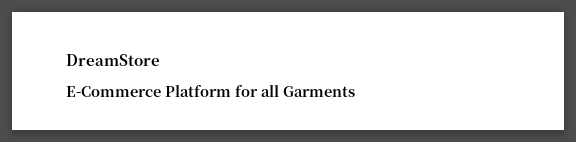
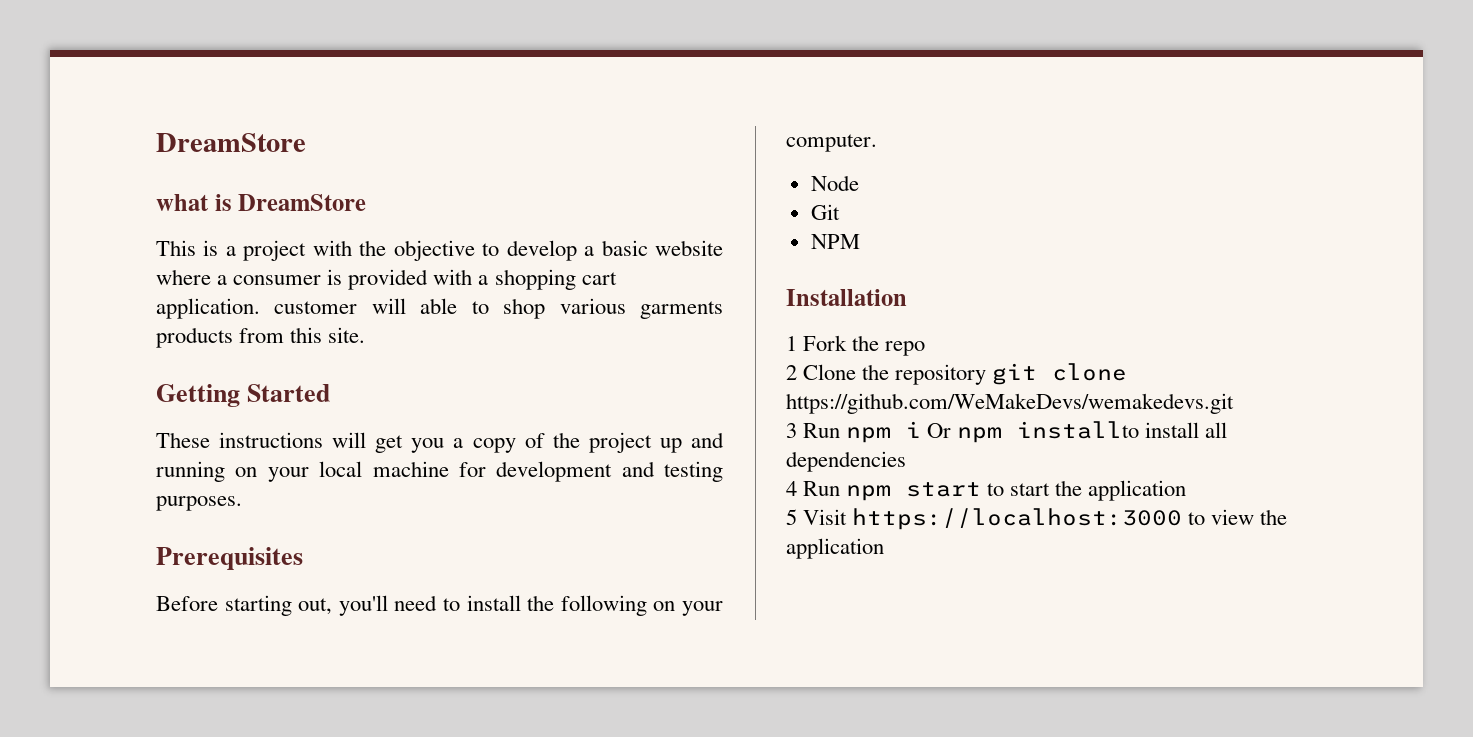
[66,54,160,66] [66,85,355,97] DreamStore // E-Commerce Platform for all Garments -> [156,133,306,152] [156,194,367,211] [156,240,723,261] [156,269,617,290] [156,298,723,319] [156,327,366,348] [156,384,331,407] [156,432,724,453] [156,461,723,482] [156,496,242,511] [156,547,303,570] [156,595,724,616] [786,134,877,152] [810,175,859,191] [810,204,840,220] [810,234,860,249] [786,289,907,306] [786,335,926,356] [786,363,1128,385] [786,393,1234,414] [786,421,1228,443] [786,451,906,472] [786,480,1187,501] [786,508,1288,530] [786,538,884,559] DreamStore // what is DreamStore // This is a project with the objective to develop a basic website where a consumer is provided with a shopping cart application. customer will able to shop various garments products from this site. // Getting Started // These instructions will get you a copy of the project up and running on your local machine for development and testing purposes. // Prerequisites // Before starting out, you'll need to install the following on your computer. // Node // Git // NPM // Installation // 1 Fork the repo // 2 Clone the repository git clone https://github.com/WeMakeDevs/wemakedevs.git // 3 Run npm i Or npm installto install all dependencies // 4 Run npm start to start the application // 5 Visit https://localhost:3000 to view the application

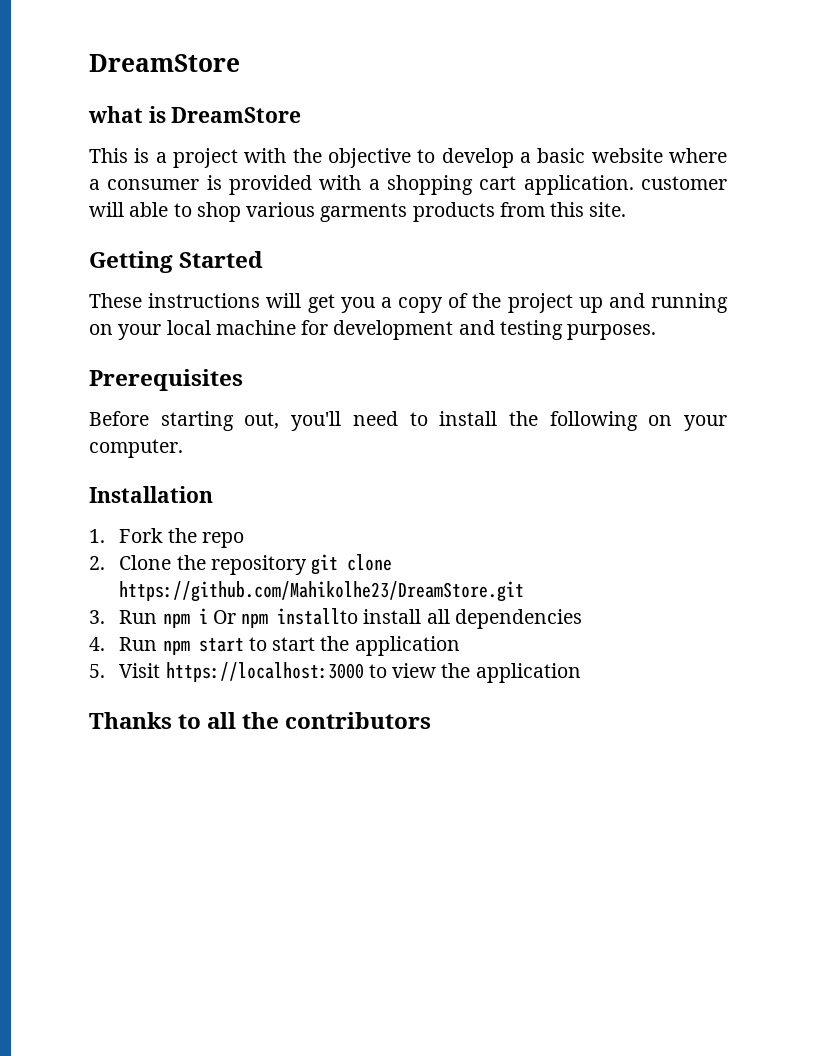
[810,175,859,191] [810,204,840,220] [810,234,860,249] // Node // Git // NPM -> (183, 448) none
[786,336,797,351] 1 -> [89,529,105,543] 1.
[786,365,797,380] 2 -> [89,556,105,570] 2.
[786,393,1234,414] [786,423,797,438] https://github.com/WeMakeDevs/wemakedevs.git // 3 -> [119,581,525,602] [89,610,105,624] https://github.com/Mahikolhe23/DreamStore.git // 3.
[786,481,797,496] 4 -> [89,637,105,651] 4.
[786,509,797,525] 5 -> [89,664,105,678] 5.
(884, 548) none -> [89,712,432,729] // Thanks to all the contributors

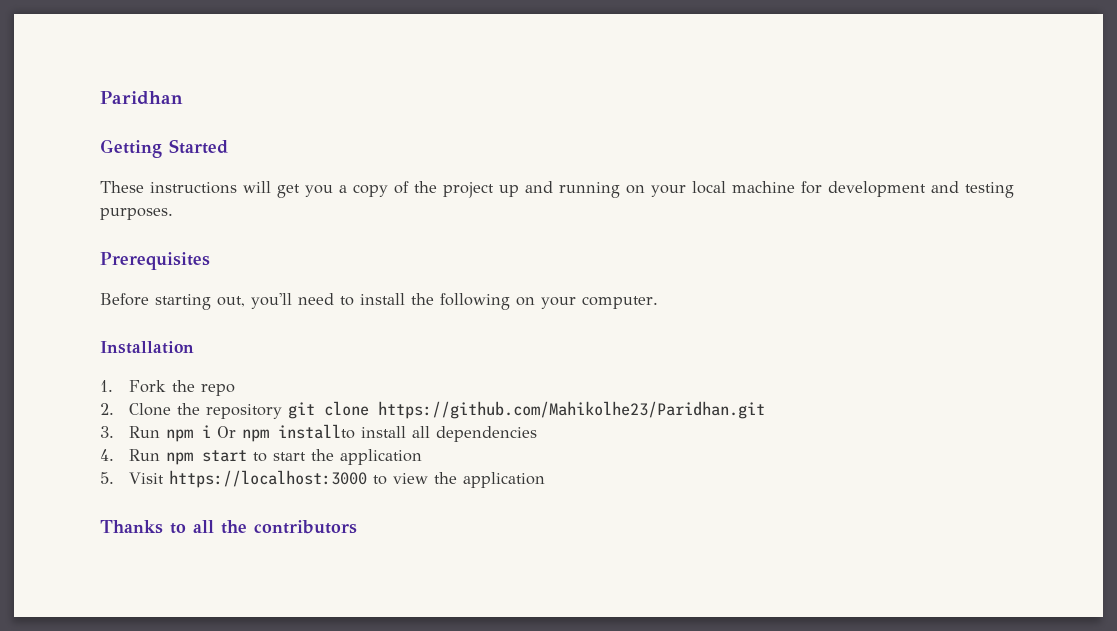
[89,54,240,72] [88,106,302,123] [89,148,727,168] [89,175,727,195] [89,202,627,222] DreamStore // what is DreamStore // This is a project with the objective to develop a basic website where a consumer is provided with a shopping cart application. customer will able to shop various garments products from this site. -> [100,91,183,105] Paridhan
[119,581,525,602] https://github.com/Mahikolhe23/DreamStore.git -> [378,401,766,419] https://github.com/Mahikolhe23/Paridhan.git

